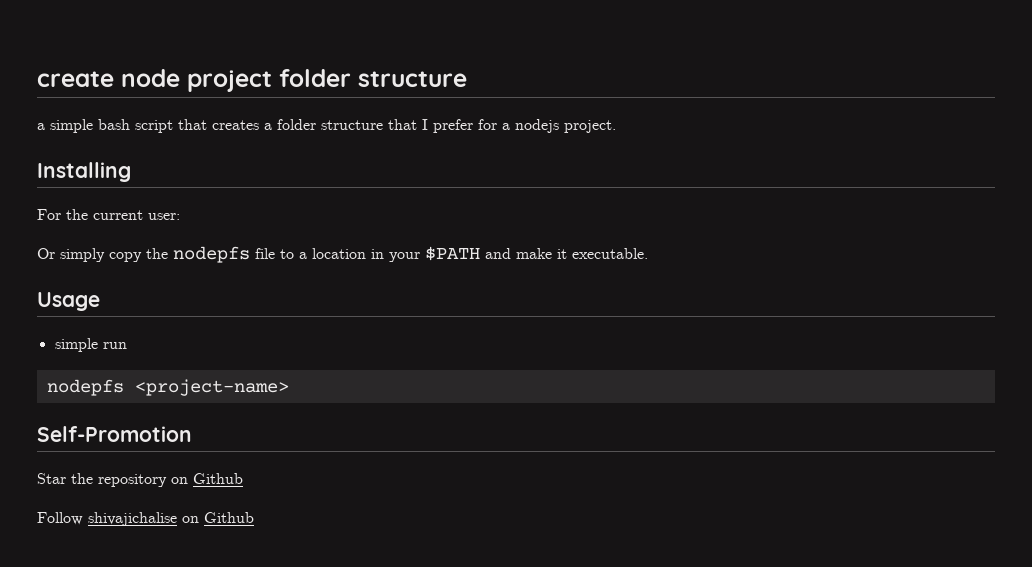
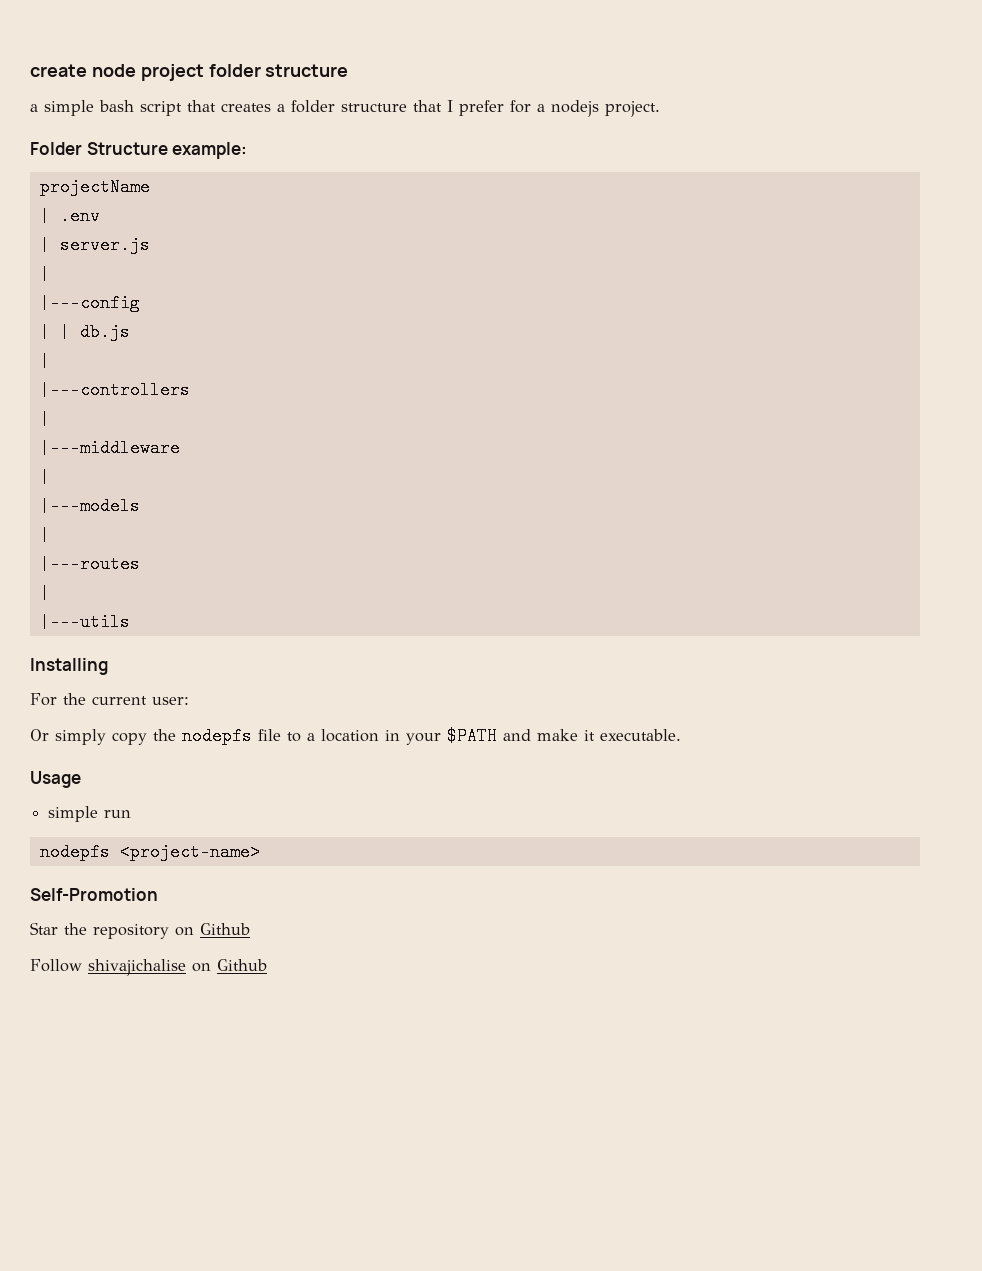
(616, 126) none -> [30,142,248,159] [39,178,150,196] [39,207,100,225] [39,236,150,254] [39,265,50,283] [39,294,140,312] [39,323,130,341] [39,352,50,370] [39,381,190,399] [39,410,50,428] [39,439,180,457] [39,468,50,486] [39,497,140,515] [39,526,50,544] [39,555,140,573] [39,584,50,602] [39,613,130,631] // Folder Structure example: // projectName // | .env // | server.js // | // |---config // | | db.js // | // |---controllers // | // |---middleware // | // |---models // | // |---routes // | // |---utils

